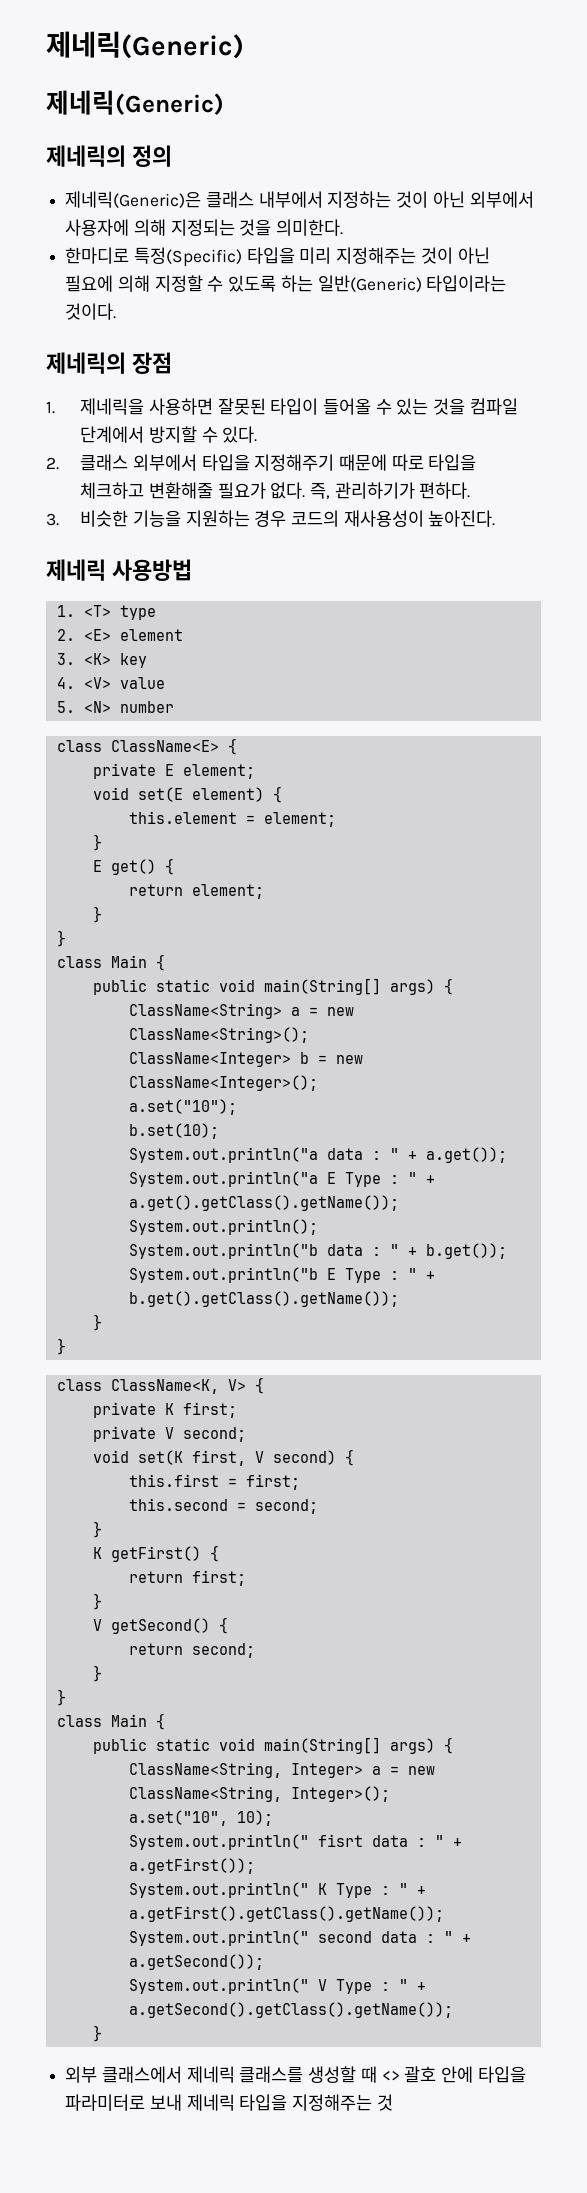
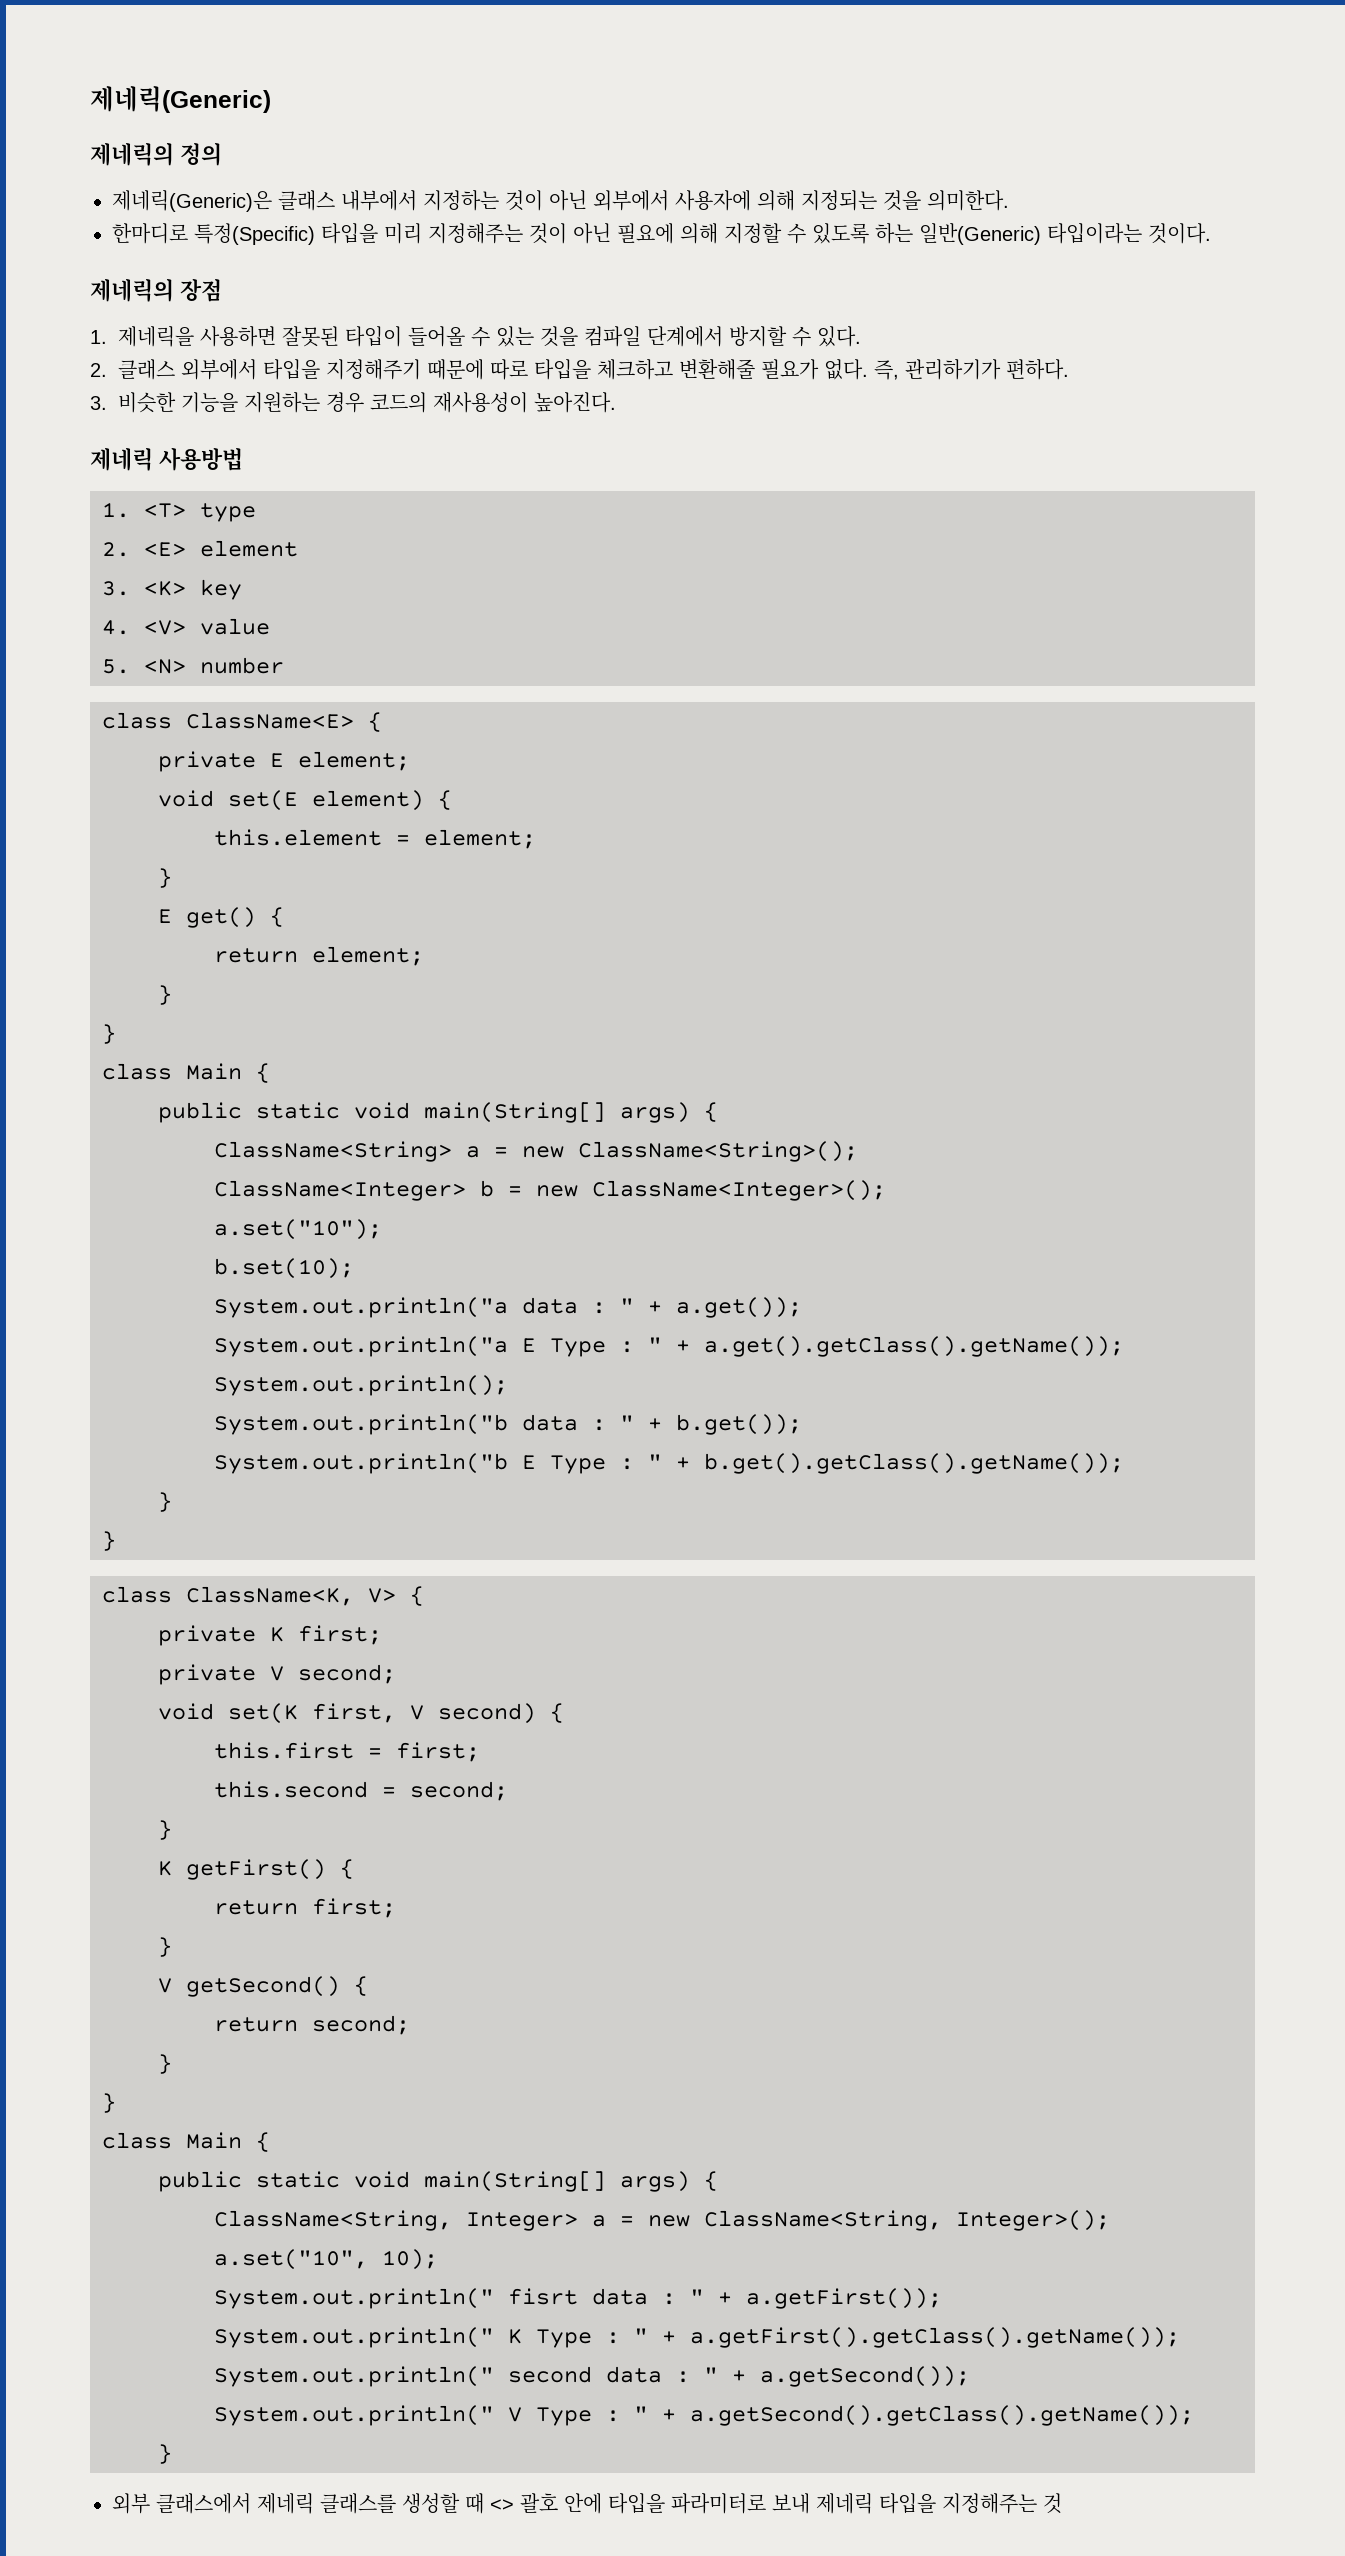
[46,31,244,59] [46,90,224,115] 제네릭(Generic) // 제네릭(Generic) -> [90,86,271,113] 제네릭(Generic)

